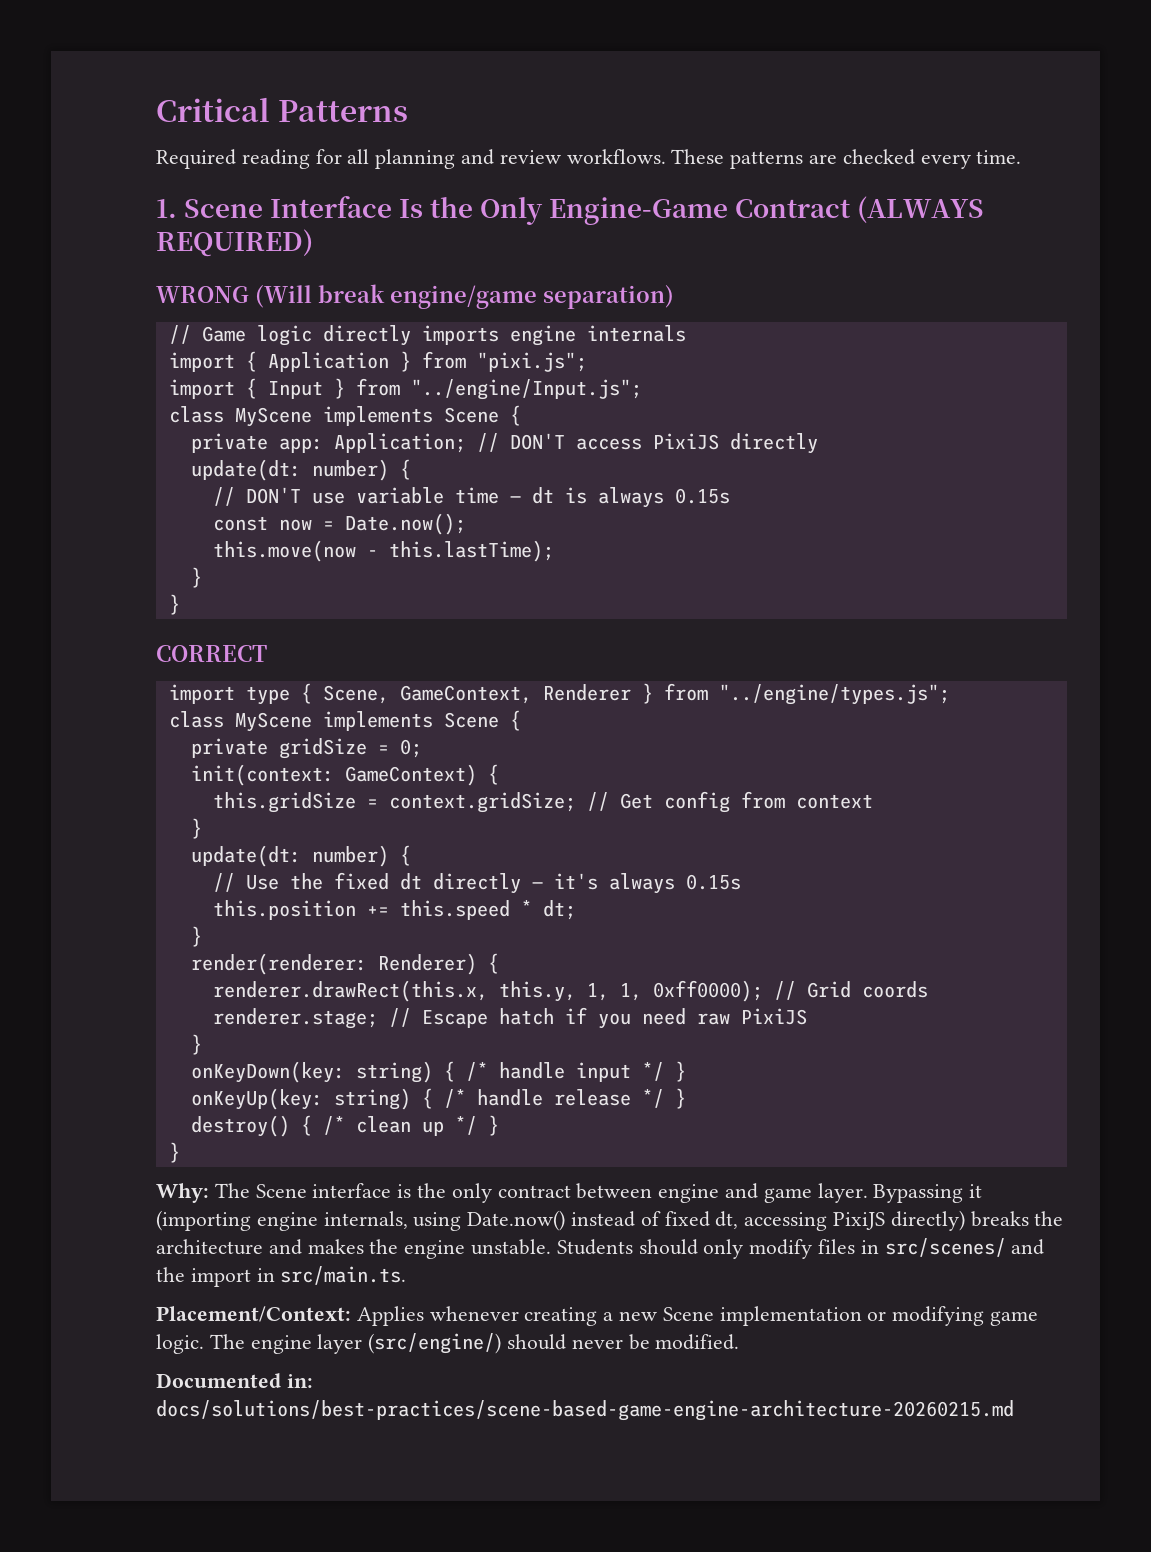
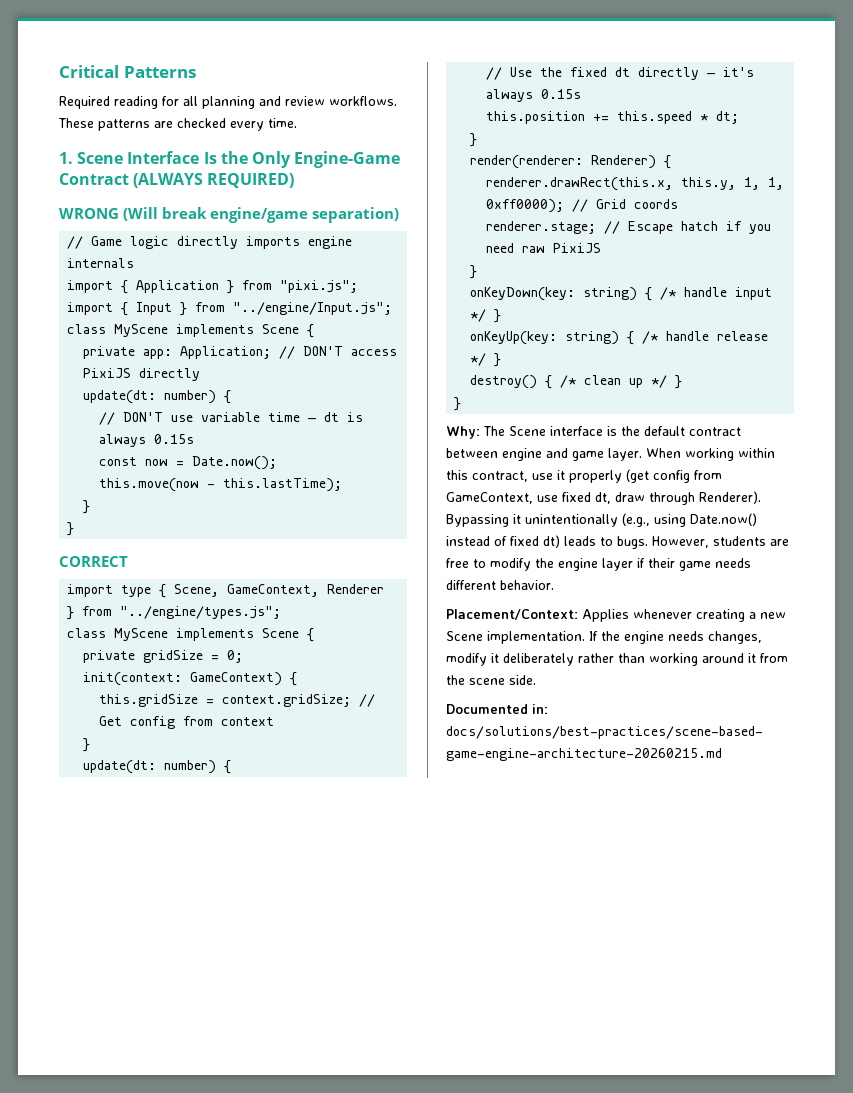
[451,1183,492,1203] only -> [644,426,685,436] default
[873,1184,983,1203] [156,1210,408,1231] Bypassing it (importing engine internals, -> [646,448,775,461] [446,469,722,483] [446,491,761,505] [446,513,650,527] When working within this contract, use it properly (get config from GameContext, use fixed dt, draw through Renderer). Bypassing it unintentionally (e.g.,
[715,1210,1064,1231] [156,1238,1045,1259] [156,1266,407,1287] dt, accessing PixiJS directly) breaks the architecture and makes the engine unstable. Students should only modify files in src/scenes/ and the import in src/main.ts. -> [543,535,789,549] [446,558,751,571] [446,580,554,590] dt) leads to bugs. However, students are free to modify the engine layer if their game needs different behavior.
[719,1306,1039,1326] [156,1333,740,1354] implementation or modifying game logic. The engine layer (src/engine/) should never be modified. -> [487,631,762,644] [446,653,788,666] [446,675,536,685] implementation. If the engine needs changes, modify it deliberately rather than working around it from the scene side.

